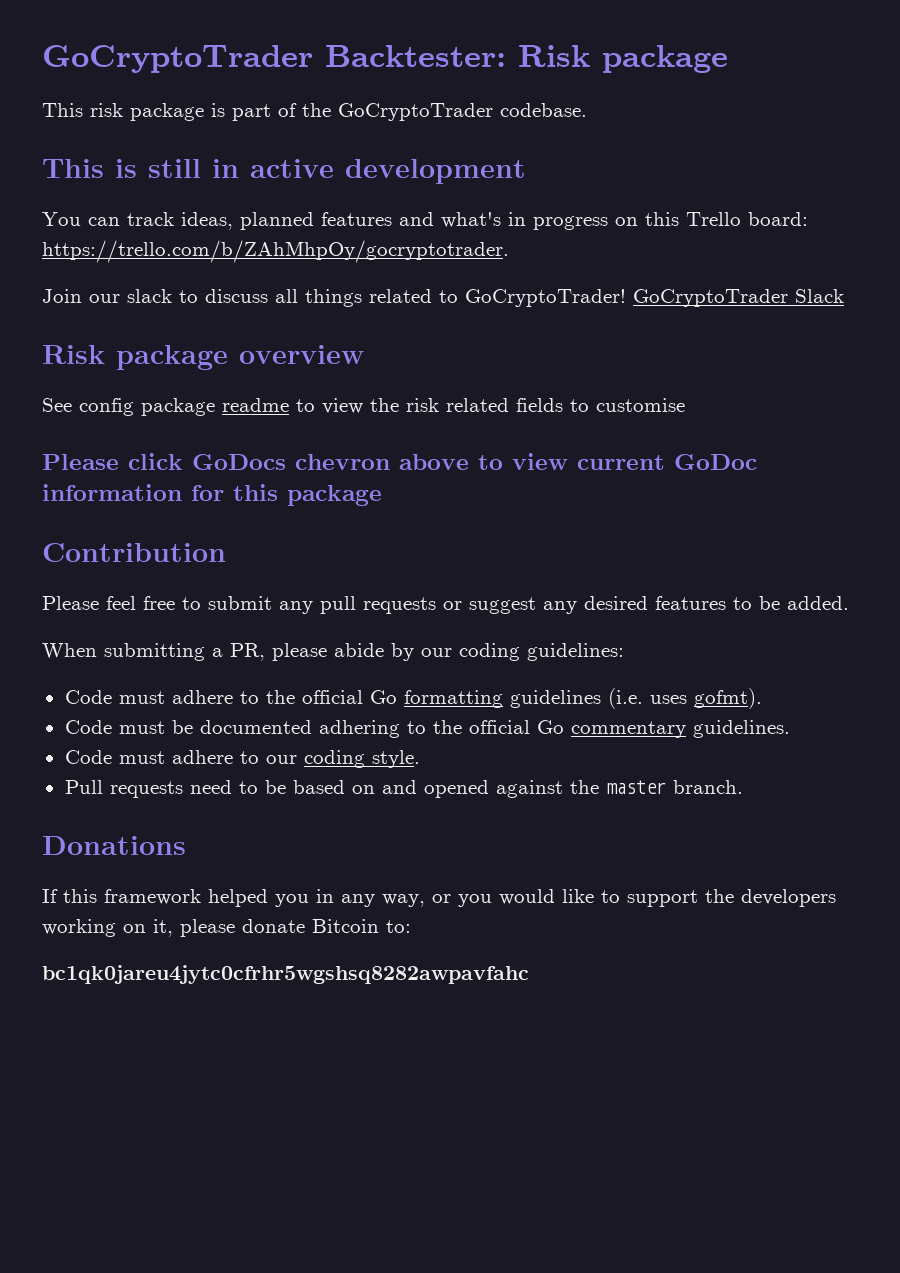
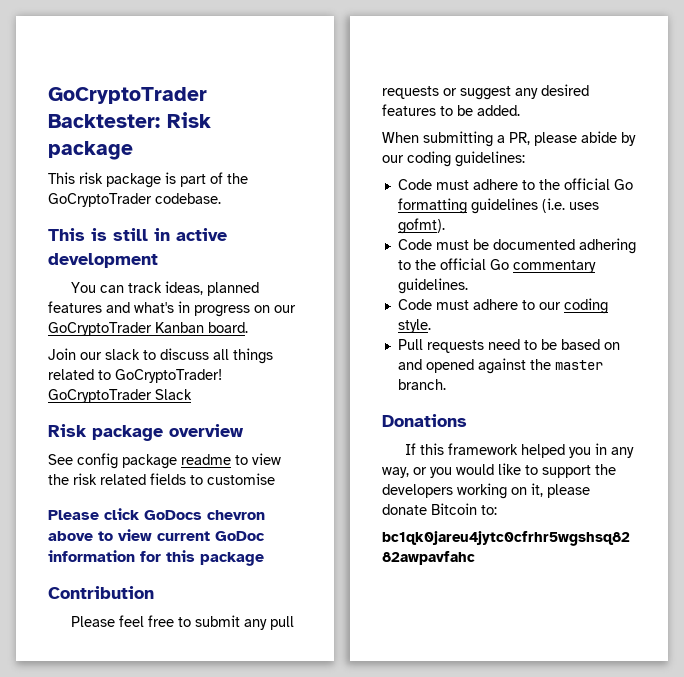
[645,212,808,226] [42,240,509,263] this Trello board: https://trello.com/b/ZAhMhpOy/gocryptotrader. -> [274,305,296,313] [48,322,248,336] our GoCryptoTrader Kanban board.

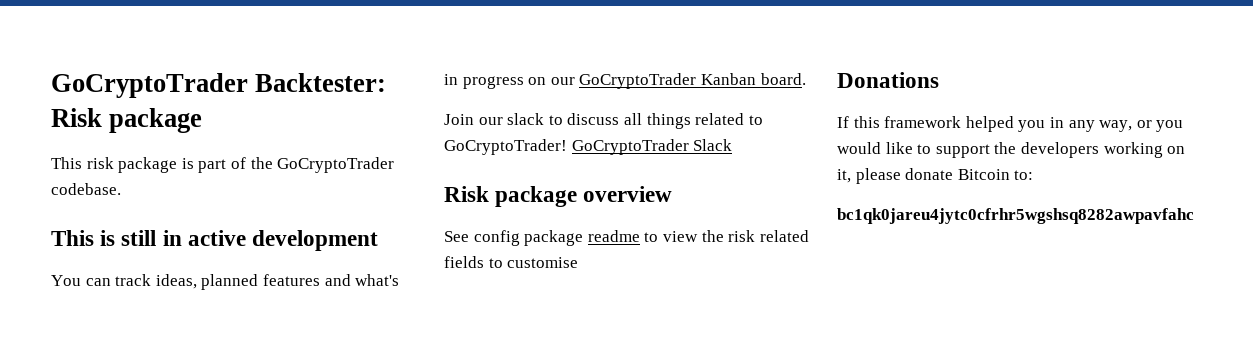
[48,508,265,520] [48,529,265,541] [48,550,264,566] [48,586,154,599] [70,615,294,630] [382,84,589,100] [382,104,520,116] [382,131,636,147] [382,151,525,167] [397,178,633,190] [397,198,599,214] [397,218,445,234] [397,238,636,254] [397,258,596,273] [397,278,468,294] [397,298,608,314] [397,319,431,333] [397,339,620,353] [397,358,603,374] [397,379,446,390] // Please click GoDocs chevron above to view current GoDoc information for this package // Contribution // Please feel free to submit any pull requests or suggest any desired features to be added. // When submitting a PR, please abide by our coding guidelines: // Code must adhere to the official Go formatting guidelines (i.e. uses gofmt). // Code must be documented adhering to the official Go commentary guidelines. // Code must adhere to our coding style. // Pull requests need to be based on and opened against the master branch. -> (579, 262) none

